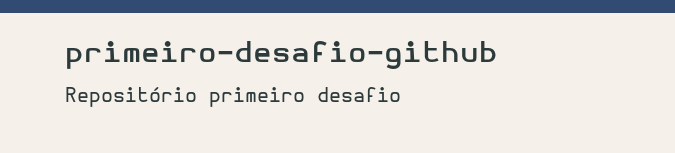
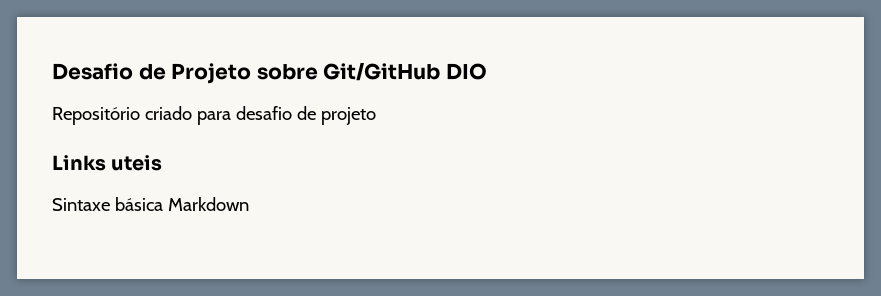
[65,41,498,69] [65,87,401,107] primeiro-desafio-github // Repositório primeiro desafio -> [52,63,487,84] [52,106,376,125] [52,155,163,171] [52,197,249,211] Desafio de Projeto sobre Git/GitHub DIO // Repositório criado para desafio de projeto // Links uteis // Sintaxe básica Markdown

